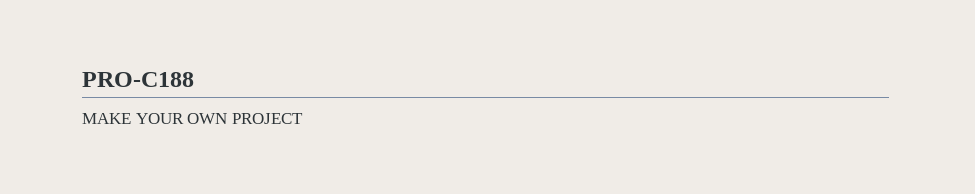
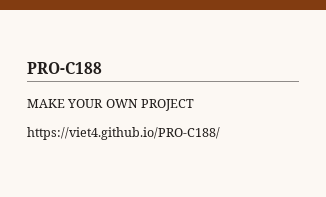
(303, 118) none -> [27,127,220,140] // https://viet4.github.io/PRO-C188/

